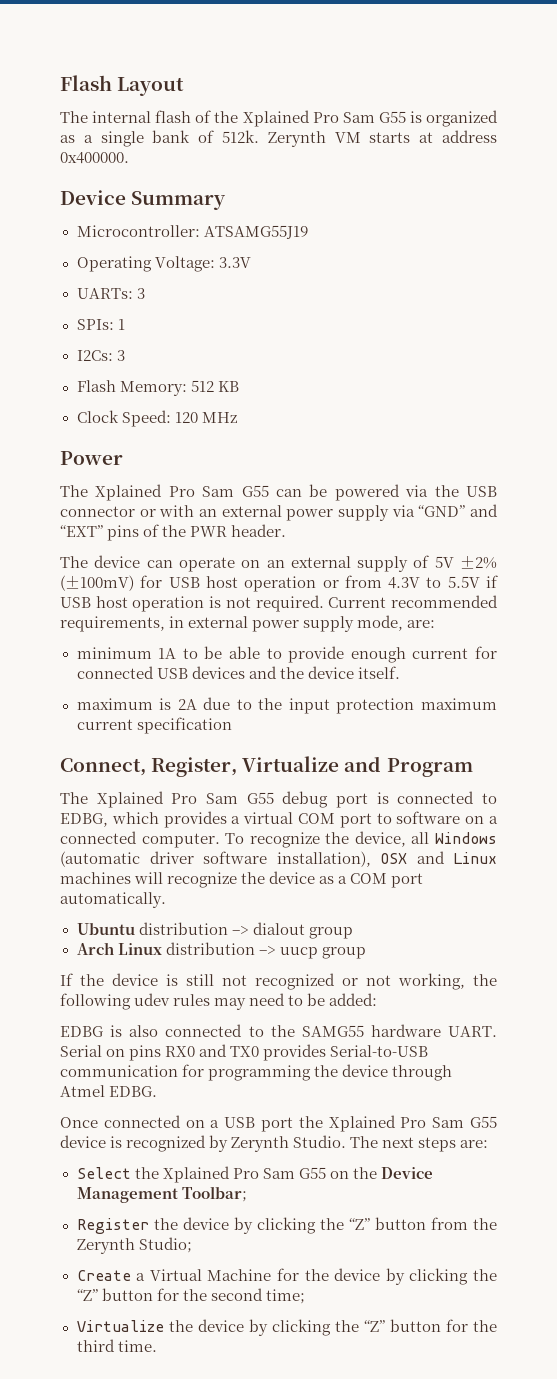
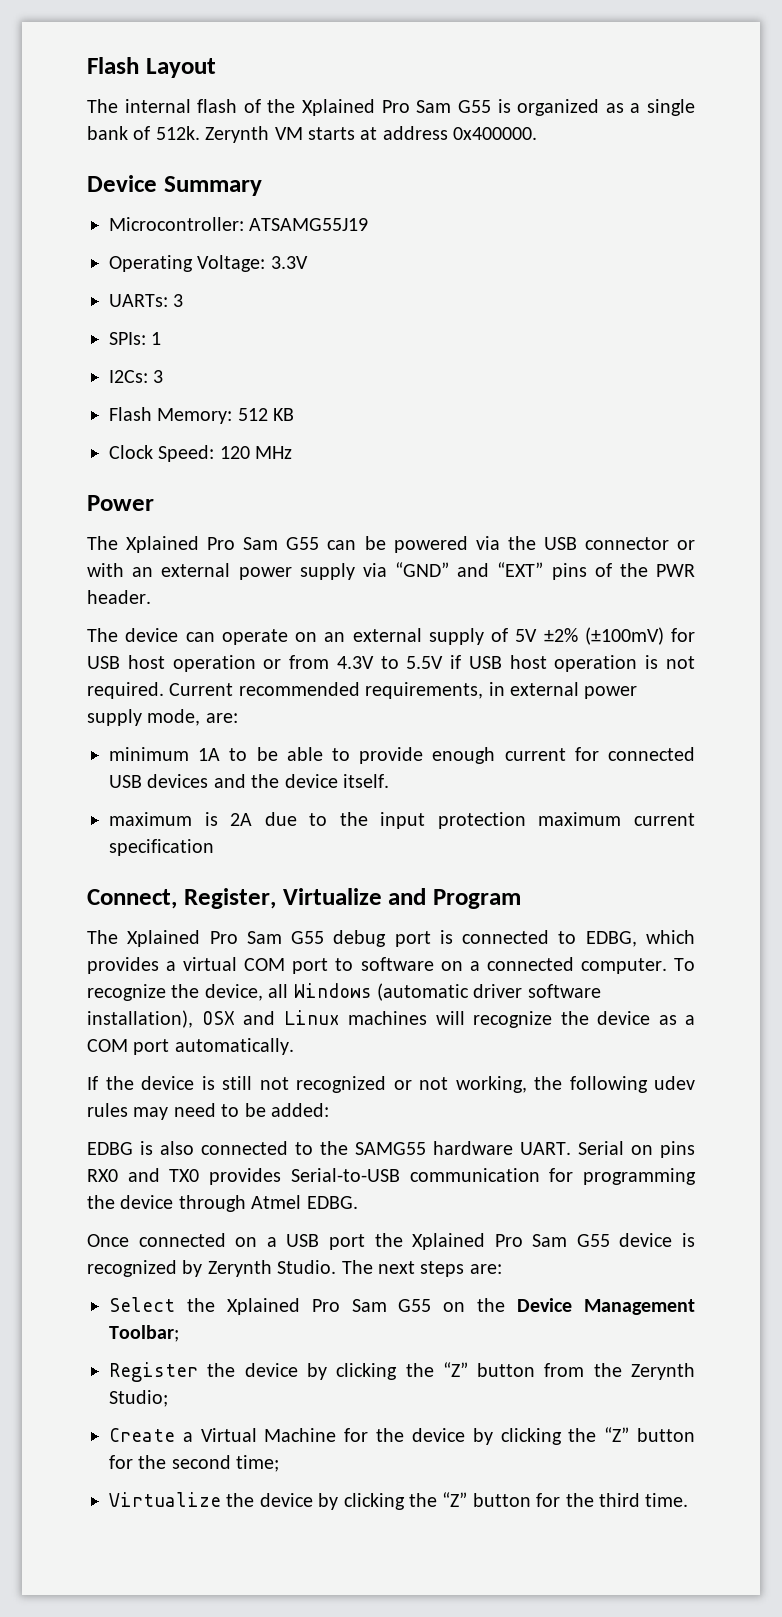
[76,922,353,939] [76,942,366,959] // Ubuntu distribution –> dialout group // Arch Linux distribution –> uucp group -> (294, 1046) none

